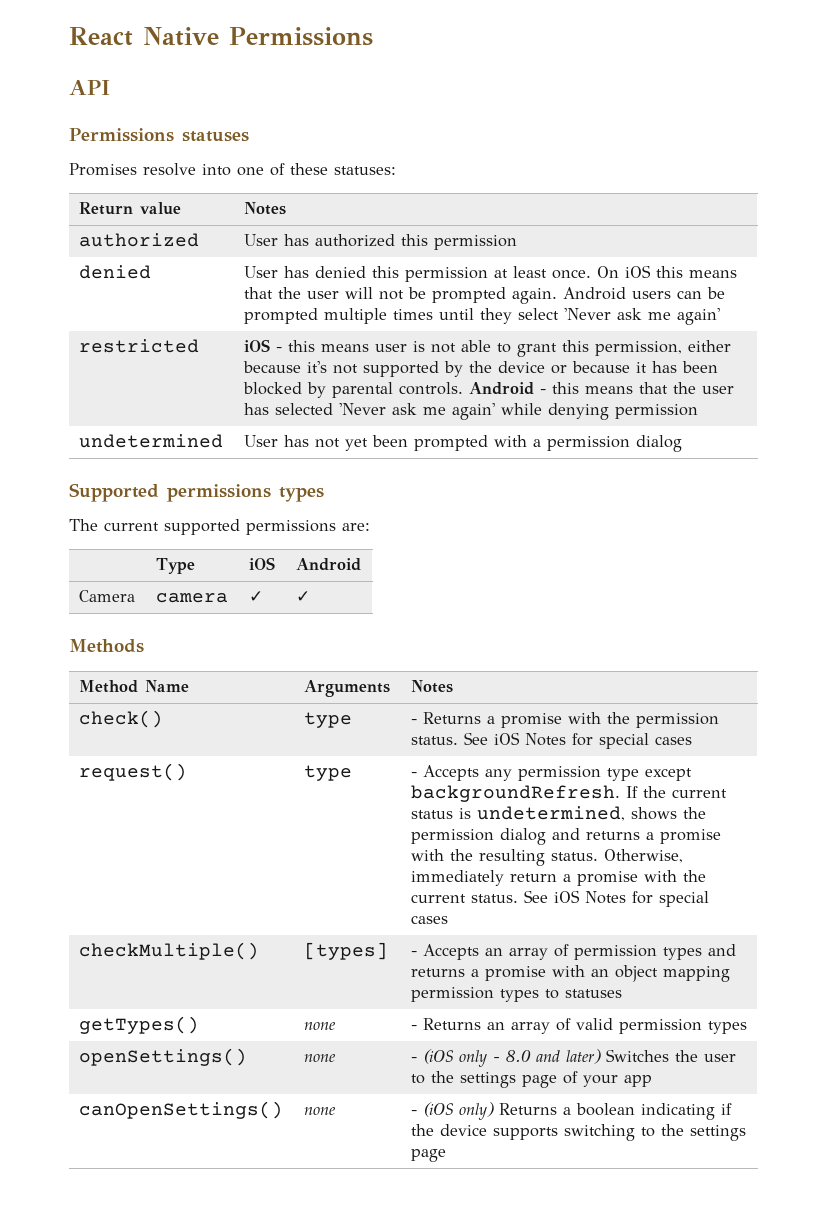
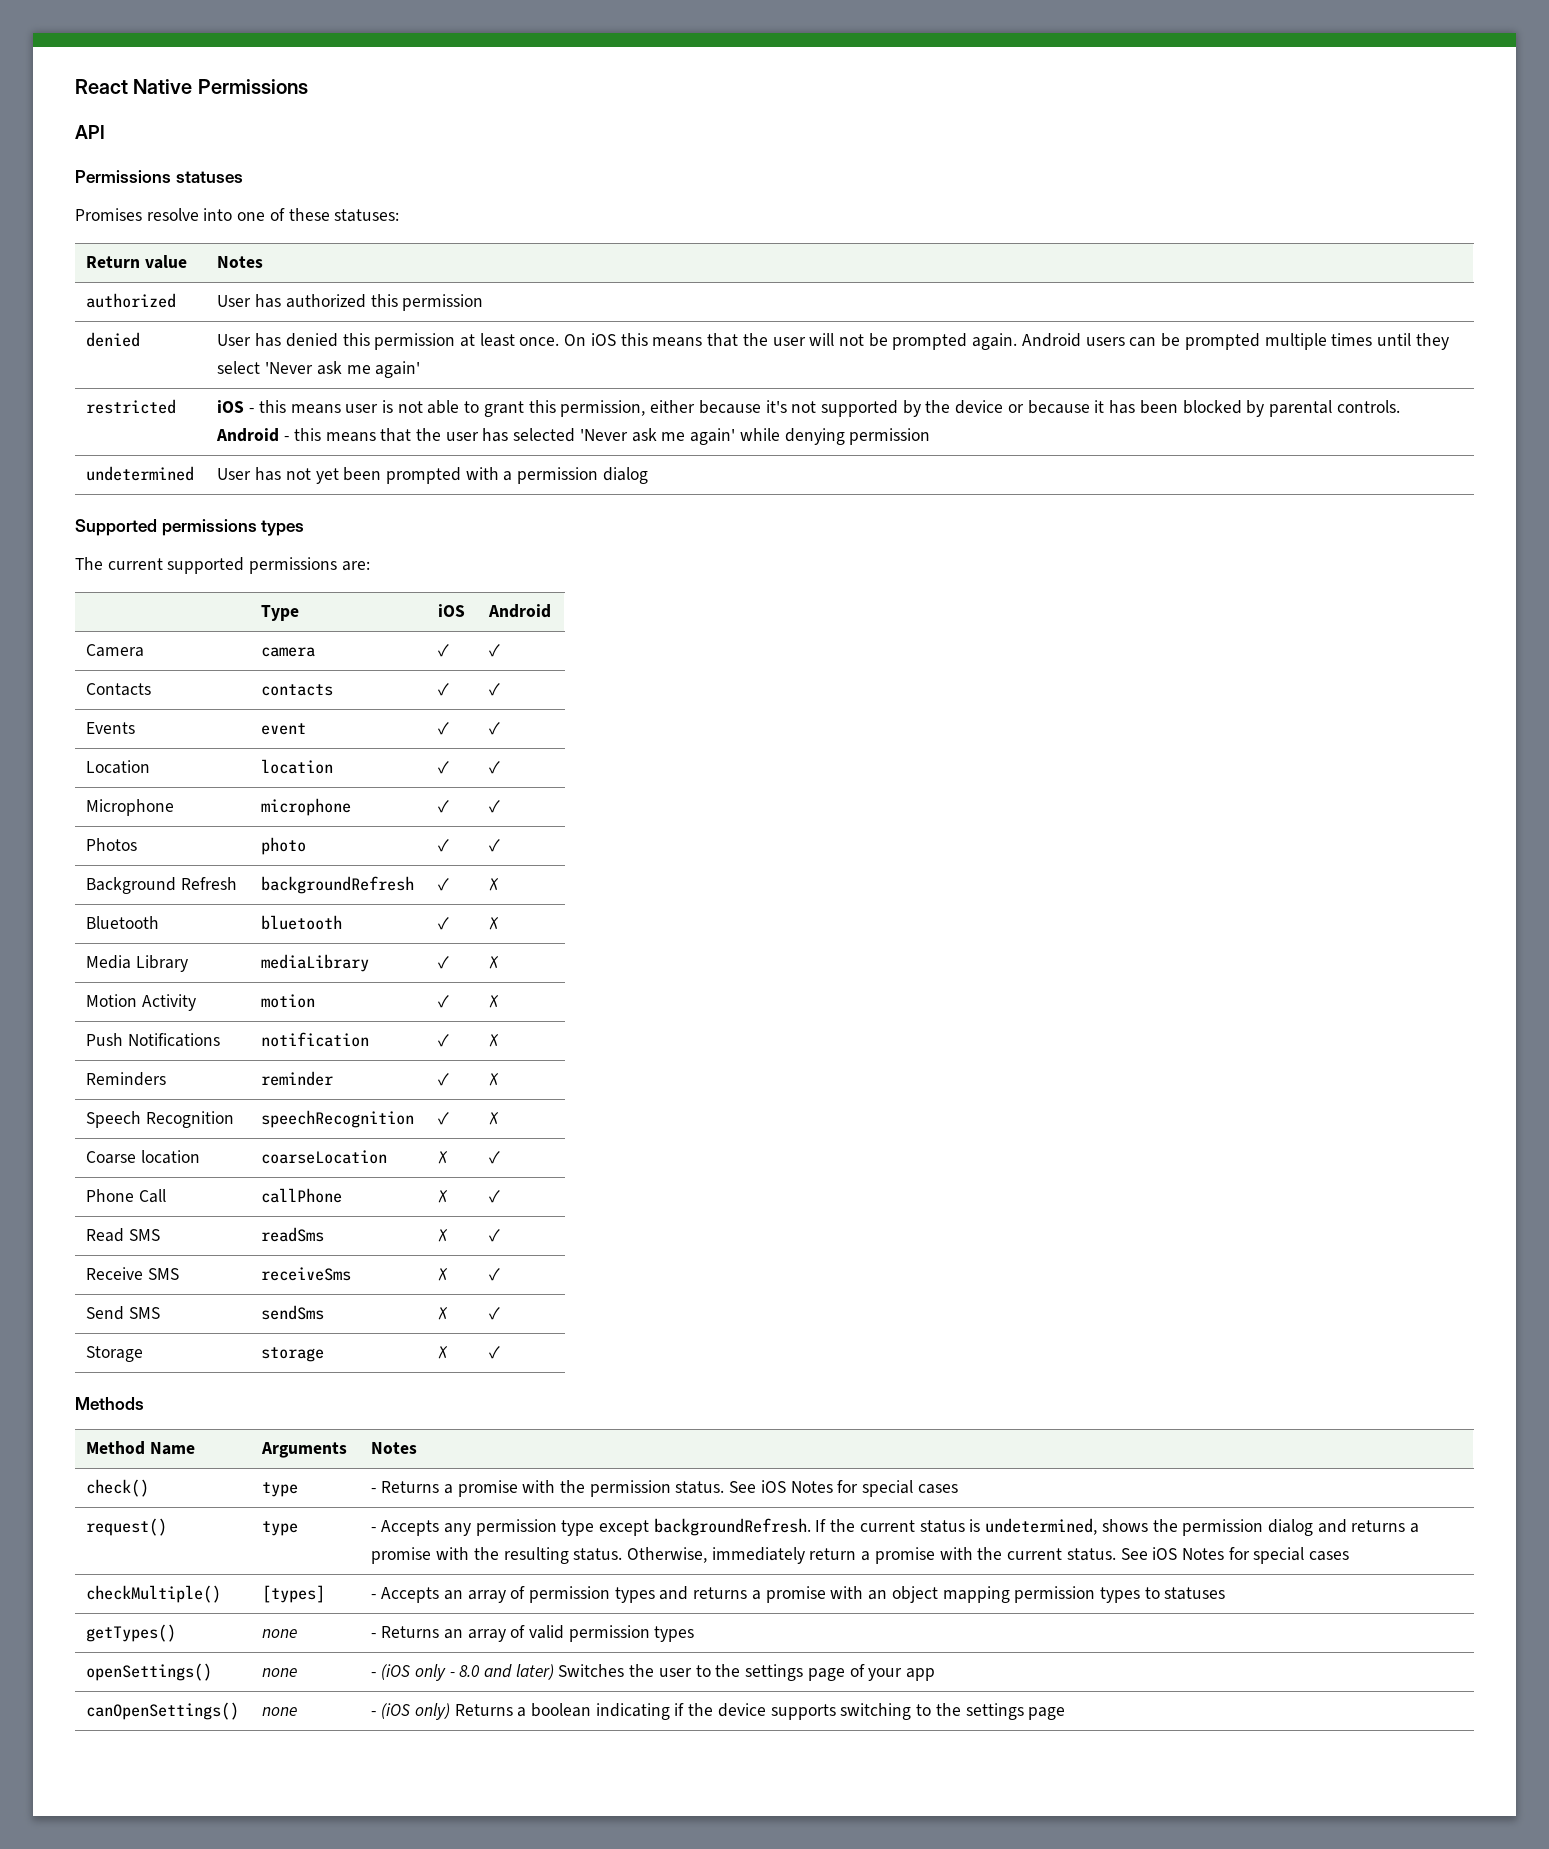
(311, 596) none -> [86,683,152,696] [261,684,334,696] [438,683,450,696] [489,683,501,696] [86,722,136,734] [261,723,307,735] [438,722,450,735] [489,722,501,735] [86,760,151,774] [261,759,334,774] [438,761,450,774] [489,761,501,774] [86,799,175,816] [261,798,352,816] [438,800,450,813] [489,800,501,813] [86,838,138,851] [261,837,307,855] [438,839,450,852] [489,839,501,852] [86,877,238,894] [261,876,415,894] [438,878,450,891] [489,878,500,891] [86,916,160,929] [261,915,343,930] [438,917,450,930] [489,917,500,930] [86,955,189,972] [261,954,370,972] [438,956,450,969] [489,956,500,969] [86,994,197,1011] [261,994,316,1008] [438,995,450,1008] [489,995,500,1008] [86,1033,221,1047] [261,1032,370,1047] [438,1034,450,1047] [489,1034,500,1047] [86,1072,167,1086] [261,1071,334,1086] [438,1073,450,1086] [489,1073,500,1086] [86,1111,235,1128] [261,1110,415,1128] [438,1112,450,1125] [489,1112,500,1125] [86,1150,201,1164] [261,1150,388,1164] [438,1151,449,1164] [489,1151,501,1164] [86,1189,167,1203] [261,1188,343,1203] [438,1190,449,1203] [489,1190,501,1203] [86,1228,161,1242] [261,1227,325,1242] [438,1229,449,1242] [489,1229,501,1242] [86,1267,180,1280] [261,1267,352,1281] [438,1268,449,1281] [489,1268,501,1281] [86,1306,161,1320] [261,1305,325,1320] [438,1307,449,1320] [489,1307,501,1320] [86,1346,144,1362] [261,1347,325,1362] [438,1346,449,1359] [489,1346,501,1359] // Contacts | contacts | ✓ | ✓ // Events | event | ✓ | ✓ // Location | location | ✓ | ✓ // Microphone | microphone | ✓ | ✓ // Photos | photo | ✓ | ✓ // Background Refresh | backgroundRefresh | ✓ | ✗ // Bluetooth | bluetooth | ✓ | ✗ // Media Library | mediaLibrary | ✓ | ✗ // Motion Activity | motion | ✓ | ✗ // Push Notifications | notification | ✓ | ✗ // Reminders | reminder | ✓ | ✗ // Speech Recognition | speechRecognition | ✓ | ✗ // Coarse location | coarseLocation | ✗ | ✓ // Phone Call | callPhone | ✗ | ✓ // Read SMS | readSms | ✗ | ✓ // Receive SMS | receiveSms | ✗ | ✓ // Send SMS | sendSms | ✗ | ✓ // Storage | storage | ✗ | ✓

